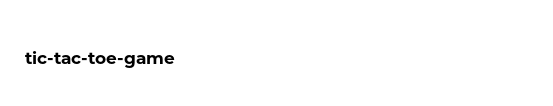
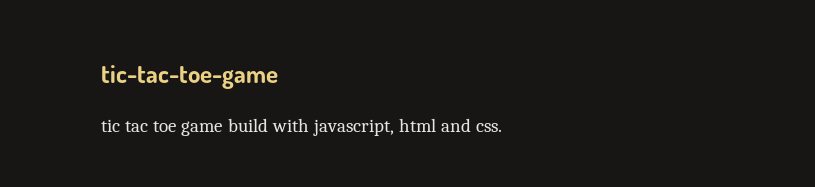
(175, 59) none -> [101,118,503,136] // tic tac toe game build with javascript, html and css.

